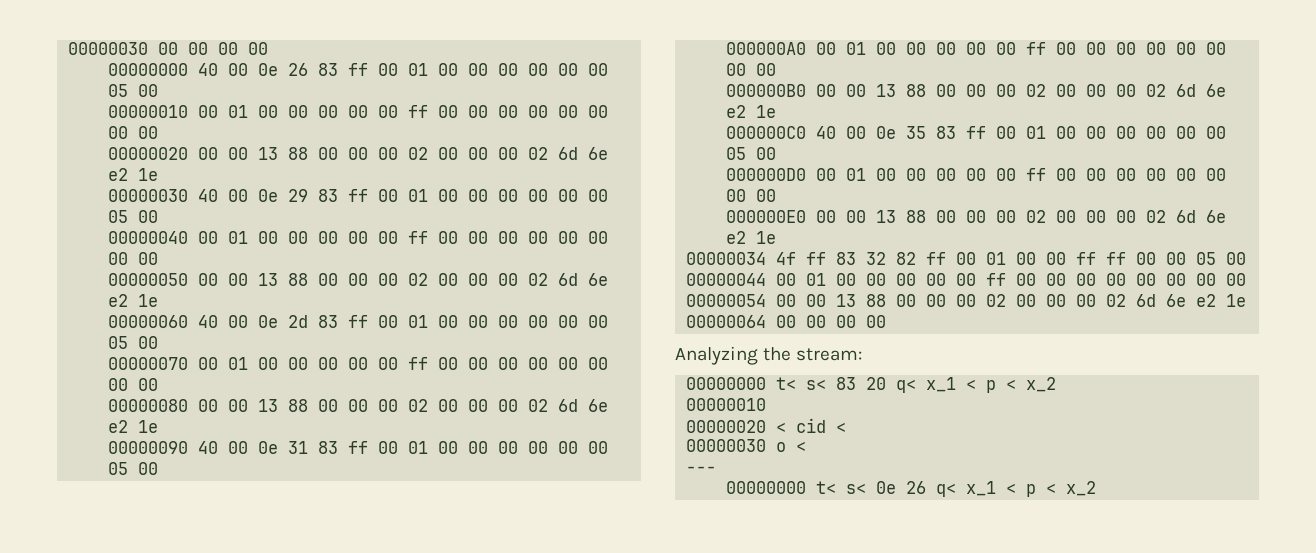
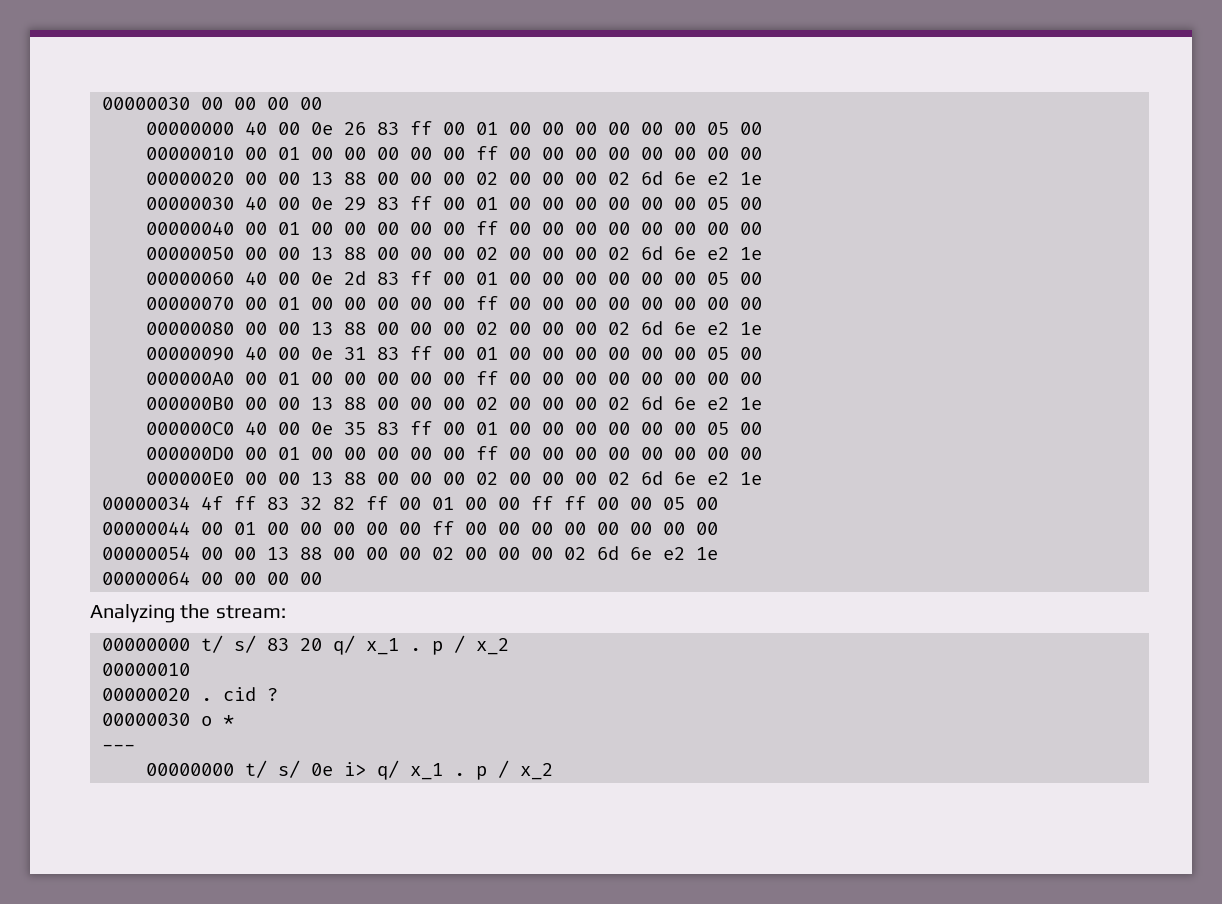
[776,377,1017,393] t< s< 83 20 q< x_1 < p < -> [201,635,465,655] t/ s/ 83 20 q/ x_1 . p /
[776,418,847,433] < cid < -> [201,687,278,701] . cid ?
[796,441,807,452] < -> [223,715,234,726] *
[816,481,1057,497] t< s< 0e 26 q< x_1 < p < -> [245,760,509,780] t/ s/ 0e i> q/ x_1 . p /

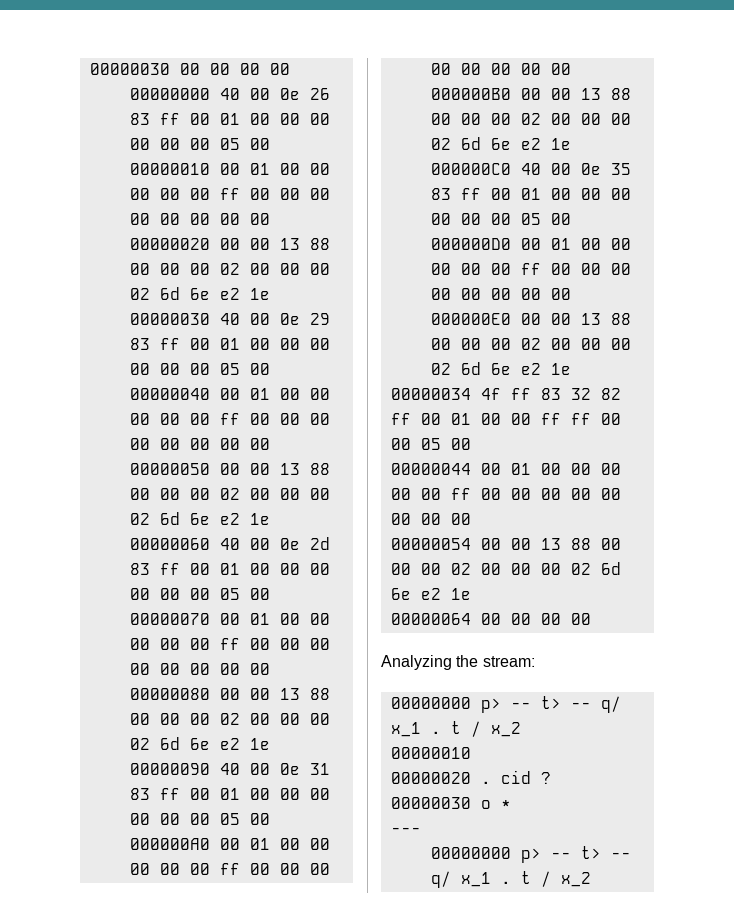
[201,635,443,655] t/ s/ 83 20 q/ x_1 . p -> [480,696,621,713] [390,721,461,737] p> -- t> -- q/ x_1 . t
[245,760,487,780] t/ s/ 0e i> q/ x_1 . p -> [520,846,631,863] [430,871,531,888] p> -- t> -- q/ x_1 . t

